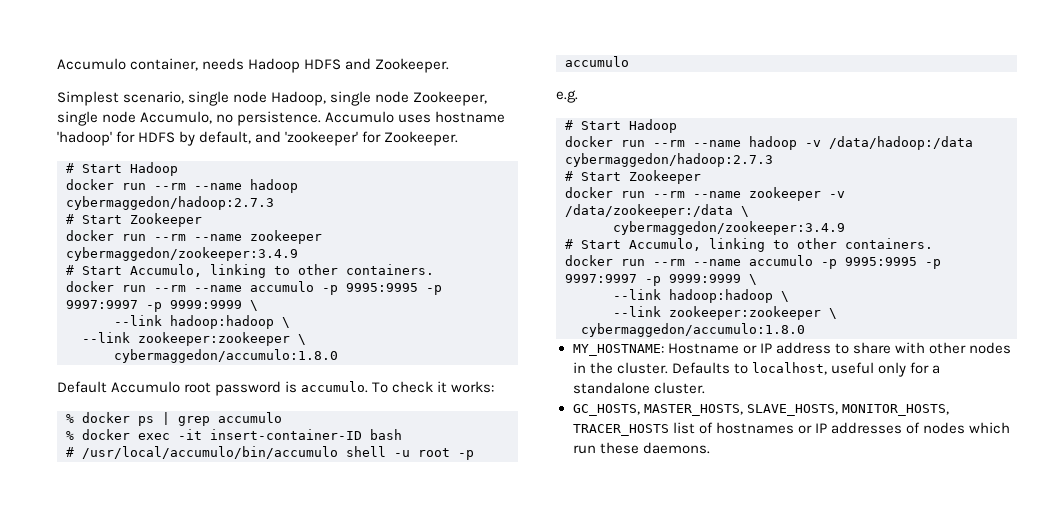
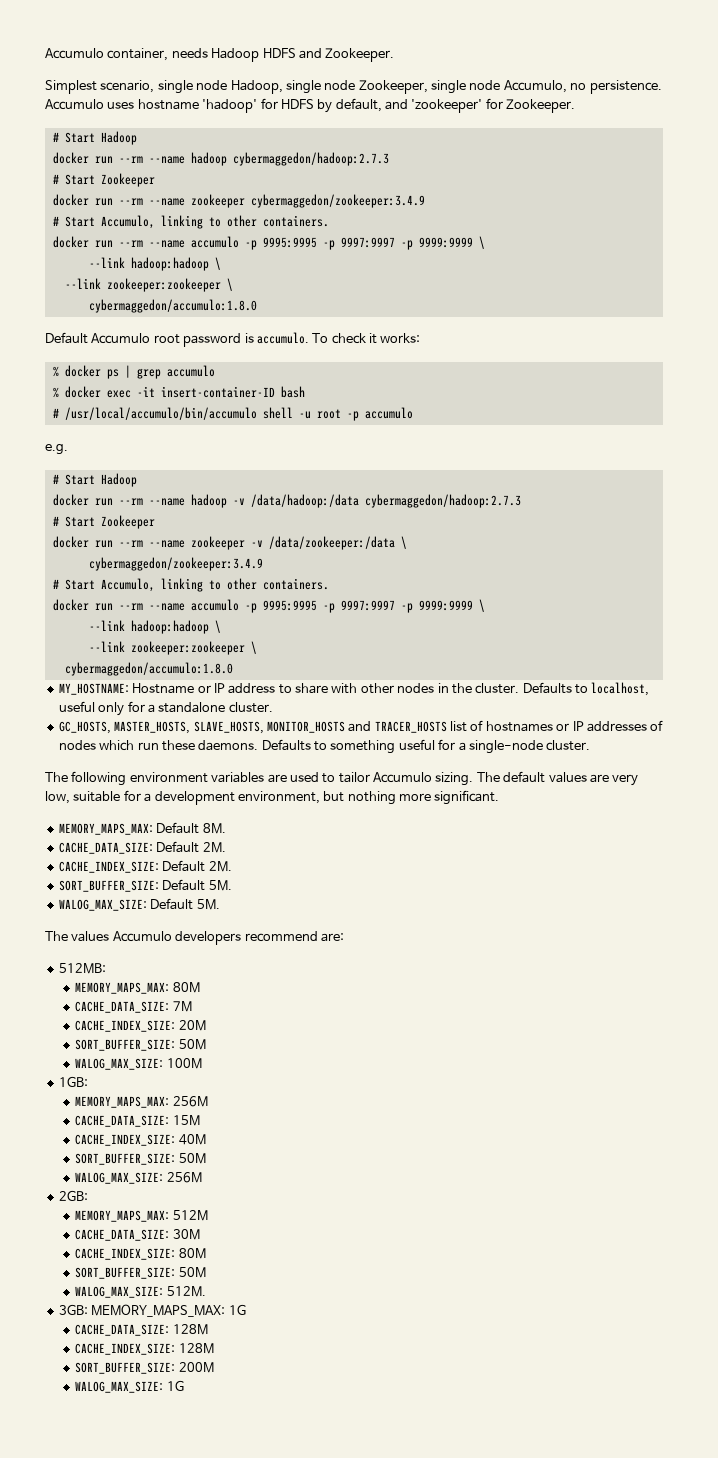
[841,404,949,416] MONITOR_HOSTS, -> [266,721,372,733] MONITOR_HOSTS and
(710, 448) none -> [261,739,591,754] [45,771,639,786] [45,790,500,805] [58,822,226,835] [58,841,226,854] [58,860,232,873] [58,879,232,892] [58,898,220,911] [45,931,344,945] [58,963,106,974] [75,982,200,994] [75,1001,192,1013] [75,1020,206,1032] [75,1039,206,1051] [75,1058,202,1070] [58,1076,88,1087] [75,1096,208,1108] [75,1115,200,1127] [75,1134,206,1146] [75,1153,206,1165] [75,1172,202,1184] [58,1190,88,1201] [75,1210,208,1222] [75,1229,200,1241] [75,1248,206,1260] [75,1267,206,1279] [75,1286,206,1298] [58,1304,246,1317] [75,1324,208,1336] [75,1343,214,1355] [75,1362,214,1374] [75,1380,184,1393] Defaults to something useful for a single-node cluster. // The following environment variables are used to tailor Accumulo sizing. The default values are very low, suitable for a development environment, but nothing more significant. // MEMORY_MAPS_MAX: Default 8M. // CACHE_DATA_SIZE: Default 2M. // CACHE_INDEX_SIZE: Default 2M. // SORT_BUFFER_SIZE: Default 5M. // WALOG_MAX_SIZE: Default 5M. // The values Accumulo developers recommend are: // 512MB: // MEMORY_MAPS_MAX: 80M // CACHE_DATA_SIZE: 7M // CACHE_INDEX_SIZE: 20M // SORT_BUFFER_SIZE: 50M // WALOG_MAX_SIZE: 100M // 1GB: // MEMORY_MAPS_MAX: 256M // CACHE_DATA_SIZE: 15M // CACHE_INDEX_SIZE: 40M // SORT_BUFFER_SIZE: 50M // WALOG_MAX_SIZE: 256M // 2GB: // MEMORY_MAPS_MAX: 512M // CACHE_DATA_SIZE: 30M // CACHE_INDEX_SIZE: 80M // SORT_BUFFER_SIZE: 50M // WALOG_MAX_SIZE: 512M. // 3GB: MEMORY_MAPS_MAX: 1G // CACHE_DATA_SIZE: 128M // CACHE_INDEX_SIZE: 128M // SORT_BUFFER_SIZE: 200M // WALOG_MAX_SIZE: 1G

